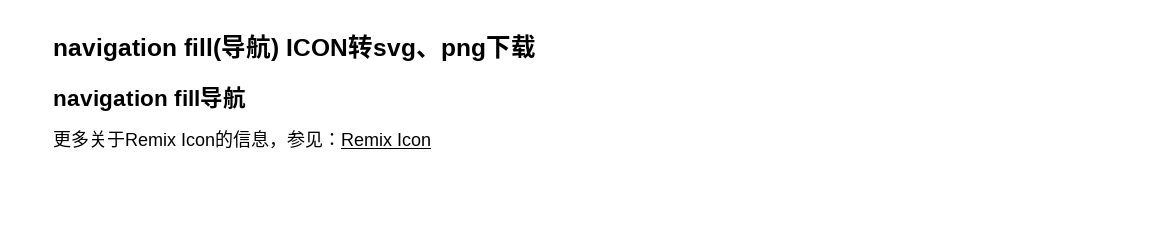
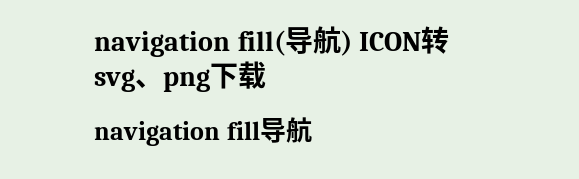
[53,130,431,149] // 更多关于Remix Icon的信息，参见：Remix Icon -> (313, 130) none

